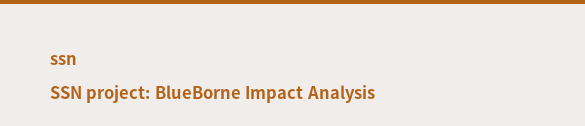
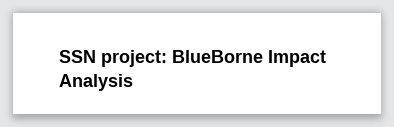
[50,55,77,65] ssn // -> (59, 56) none

